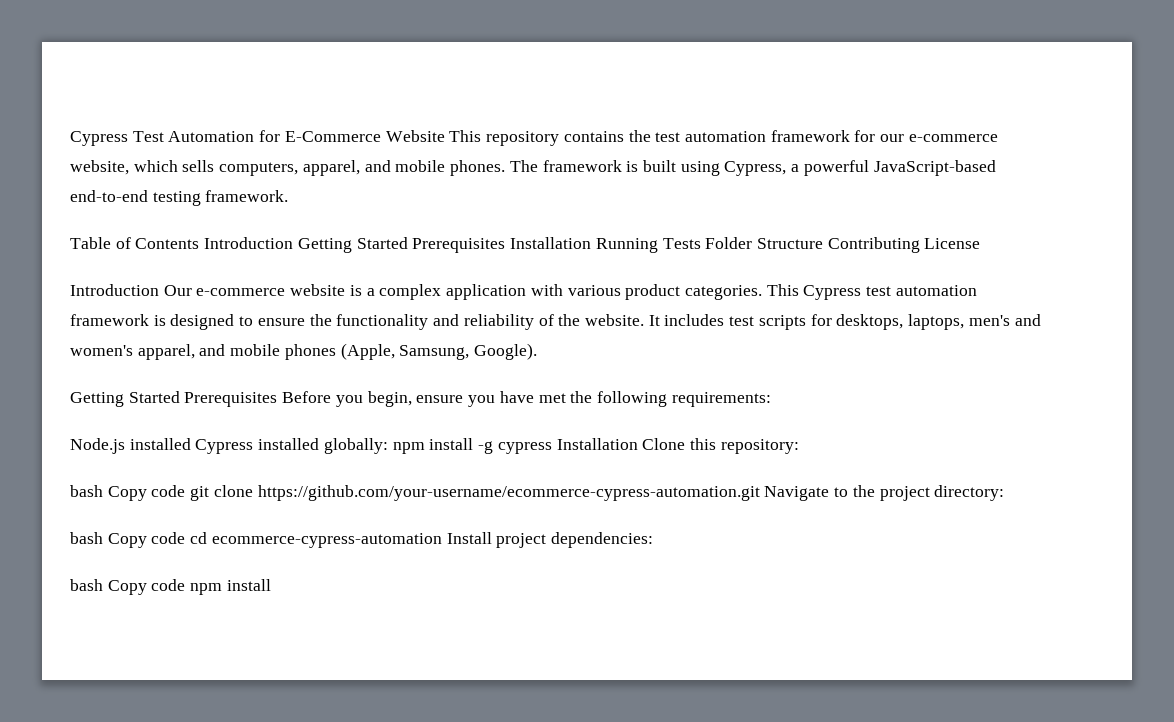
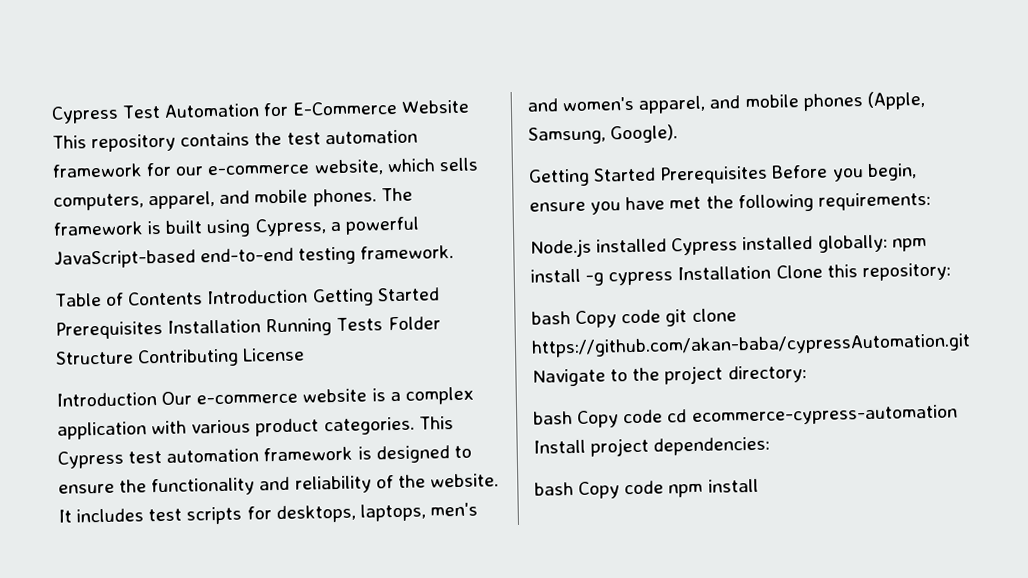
[257,485,760,501] https://github.com/your-username/ecommerce-cypress-automation.git -> [531,333,971,358] https://github.com/akan-baba/cypressAutomation.git

